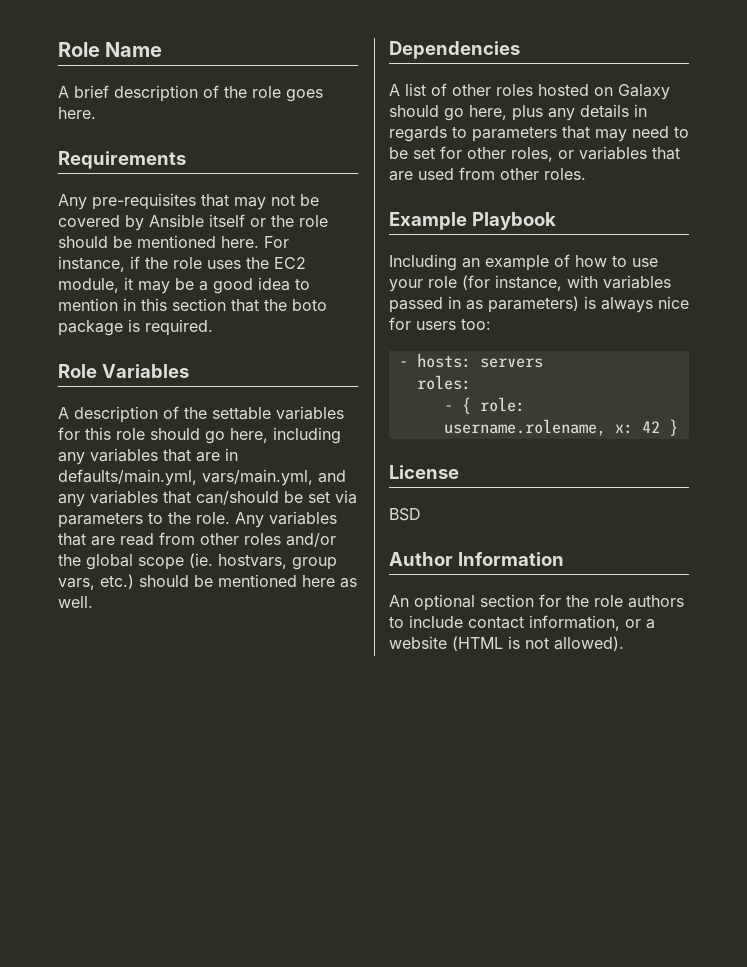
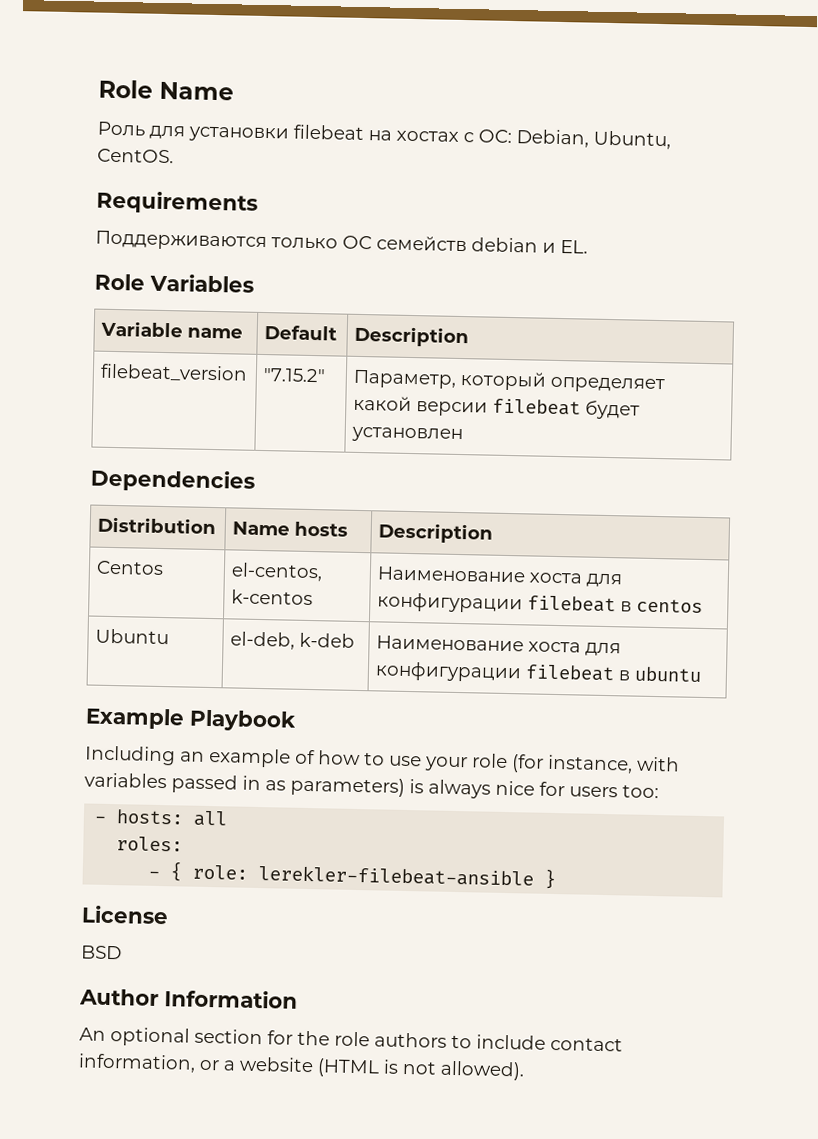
[58,85,323,102] [58,107,96,119] [58,151,186,169] [58,193,319,210] [58,214,328,231] [58,235,289,248] [58,256,306,272] [58,277,310,294] [58,298,327,312] [58,319,213,336] [58,364,189,378] [58,406,344,423] [58,427,341,444] [58,448,238,465] [58,469,346,486] [58,490,357,507] [58,511,337,528] [58,532,336,547] [58,553,337,570] [58,574,357,590] [58,596,93,608] [389,41,520,59] [389,83,670,100] [389,104,647,121] [389,126,689,142] [389,146,680,162] [389,167,586,181] A brief description of the role goes here. // Requirements // Any pre-requisites that may not be covered by Ansible itself or the role should be mentioned here. For instance, if the role uses the EC2 module, it may be a good idea to mention in this section that the boto package is required. // Role Variables // A description of the settable variables for this role should go here, including any variables that are in defaults/main.yml, vars/main.yml, and any variables that can/should be set via parameters to the role. Any variables that are read from other roles and/or the global scope (ie. hostvars, group vars, etc.) should be mentioned here as well. // Dependencies // A list of other roles hosted on Galaxy should go here, plus any details in regards to parameters that may need to be set for other roles, or variables that are used from other roles. -> [97,121,671,150] [97,148,174,164] [96,190,258,215] [95,230,588,254] [94,273,254,293] [100,320,244,339] [264,325,338,341] [354,325,470,348] [100,363,249,382] [263,368,327,383] [353,369,666,394] [353,395,641,420] [351,426,464,444] [90,468,255,493] [97,516,217,535] [232,521,349,537] [378,522,494,544] [96,560,165,576] [231,562,324,582] [231,589,314,606] [377,566,623,588] [377,592,704,614] [95,628,170,645] [230,631,356,650] [376,635,622,657] [375,661,703,683] Роль для установки filebeat на хостах с ОС: Debian, Ubuntu, CentOS. // Requirements // Поддерживаются только ОС семейств debian и EL. // Role Variables // Variable name | Default | Description // filebeat_version | "7.15.2" | Параметр, который определяет какой версии filebeat будет установлен // Dependencies // Distribution | Name hosts | Description // Centos | el-centos, k-centos | Наименование хоста для конфигурации filebeat в centos // Ubuntu | el-deb, k-deb | Наименование хоста для конфигурации filebeat в ubuntu
[479,358,543,368] servers -> [193,810,229,827] all
[443,419,660,436] username.rolename, x: 42 -> [258,865,535,887] lerekler-filebeat-ansible

